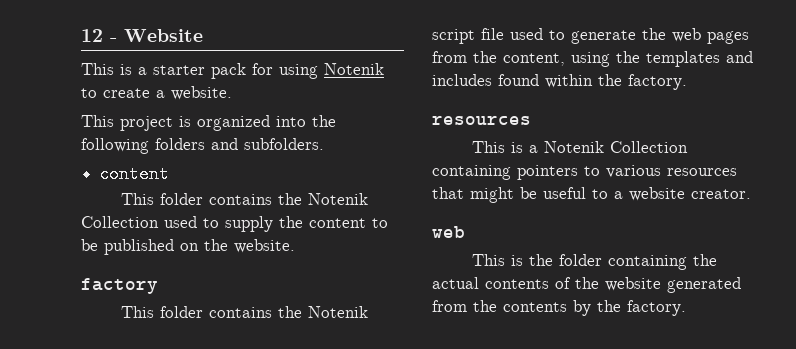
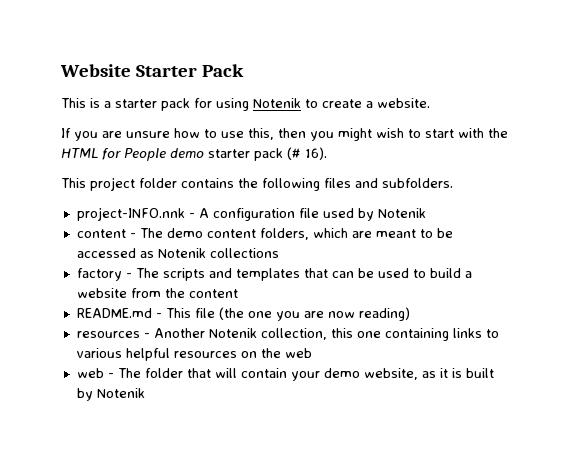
[81,29,117,42] 12 - -> (60, 70) none
(203, 35) none -> [135,64,244,77] Starter Pack
(232, 93) none -> [61,128,508,141] [61,147,327,161] // If you are unsure how to use this, then you might wish to start with the HTML for People demo starter pack (# 16).
[179,115,306,131] is organized into -> [139,178,234,188] folder contains
[155,138,205,150] folders -> [324,178,351,188] files
[99,165,170,183] [120,193,368,205] [81,216,388,232] [81,239,295,255] [81,278,158,294] [120,306,368,318] [432,28,749,44] [432,51,753,67] [432,74,687,90] [432,115,531,125] [471,141,688,153] [432,165,737,180] [432,187,751,203] [432,226,465,238] [471,254,717,270] [432,277,741,293] [432,300,686,316] content // This folder contains the Notenik Collection used to supply the content to be published on the website. // factory // This folder contains the Notenik script file used to generate the web pages from the content, using the templates and includes found within the factory. // resources // This is a Notenik Collection containing pointers to various resources that might be useful to a website creator. // web // This is the folder containing the actual contents of the website generated from the contents by the factory. -> [76,207,426,221] [76,228,453,240] [76,248,279,258] [76,268,472,281] [76,288,238,298] [76,307,410,321] [76,328,499,341] [76,348,312,361] [76,368,494,381] [76,388,145,401] project-INFO.nnk - A configuration file used by Notenik // content - The demo content folders, which are meant to be accessed as Notenik collections // factory - The scripts and templates that can be used to build a website from the content // README.md - This file (the one you are now reading) // resources - Another Notenik collection, this one containing links to various helpful resources on the web // web - The folder that will contain your demo website, as it is built by Notenik

